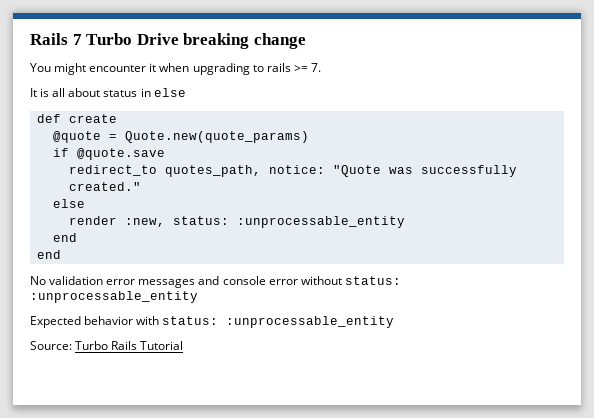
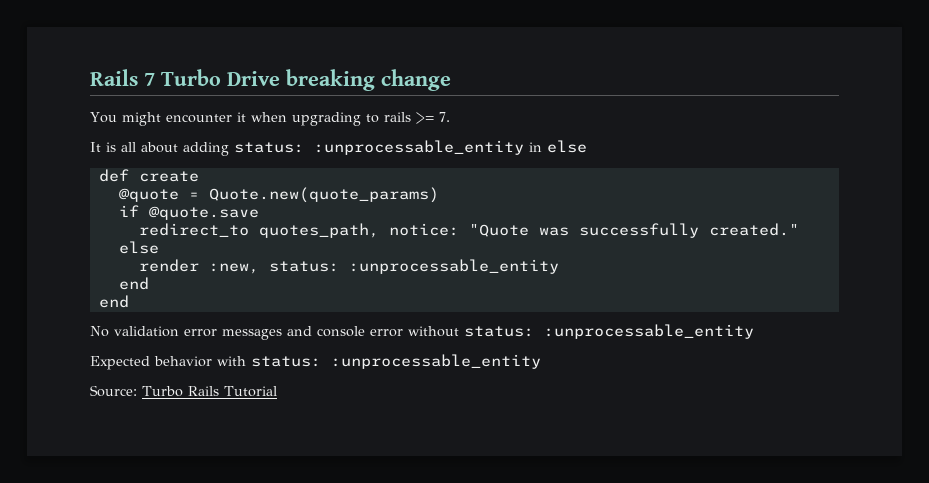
[103,90,138,97] status -> [183,140,524,156] adding status: :unprocessable_entity

